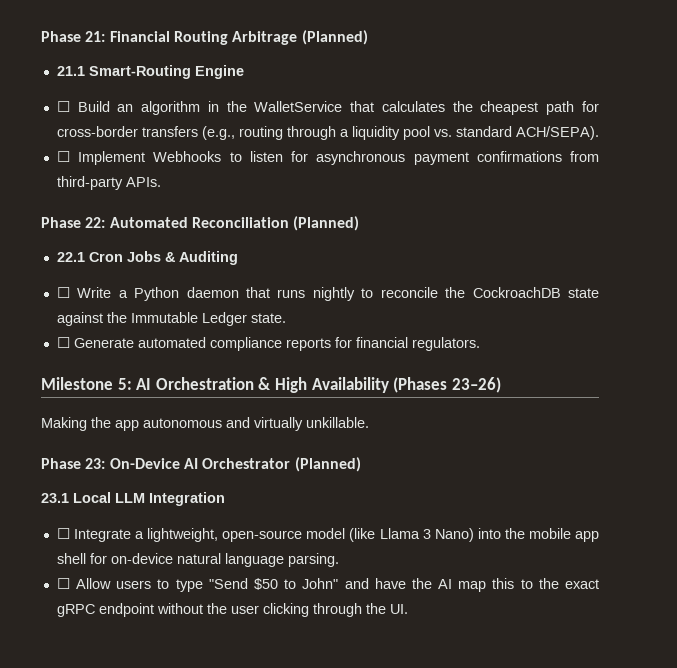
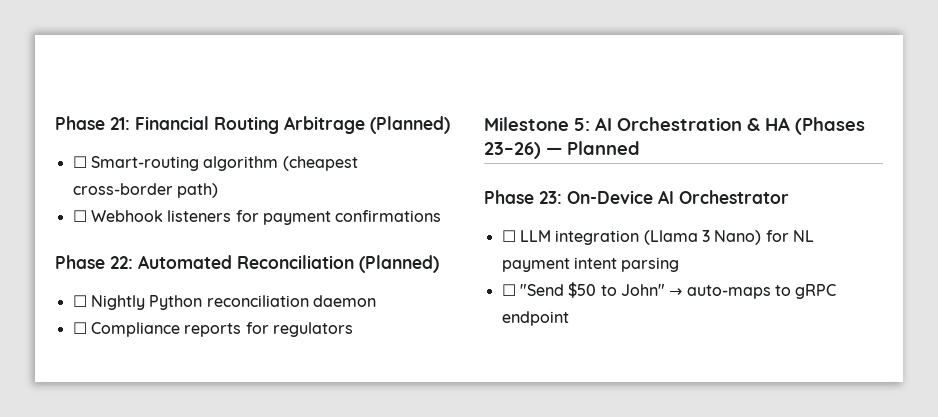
[56,65,244,79] [56,101,599,115] [56,126,599,140] [56,151,406,165] 21.1 Smart-Routing Engine // ☐ Build an algorithm in the WalletService that calculates the cheapest path for cross-border transfers (e.g., routing through a liquidity pool vs. standard ACH/SEPA). // ☐ Implement Webhooks to listen for asynchronous -> [72,156,358,171] [72,183,218,198] [72,210,259,222] ☐ Smart-routing algorithm (cheapest cross-border path) // ☐ Webhook listeners for
[569,151,599,162] [56,176,161,190] from third-party APIs. -> (442, 216) none
[56,251,238,265] [56,287,599,301] [56,312,286,326] [56,337,480,351] 22.1 Cron Jobs & Auditing // ☐ Write a Python daemon that runs nightly to reconcile the CockroachDB state against the Immutable Ledger state. // ☐ Generate automated compliance reports for financial regulators. -> [72,295,376,310] [72,322,353,337] ☐ Nightly Python reconciliation daemon // ☐ Compliance reports for regulators
[274,377,389,393] High Availability -> [765,117,790,131] HA
[41,417,369,431] // Making the app autonomous and virtually unkillable. -> [546,141,640,155] — Planned
[294,457,361,472] [41,492,225,506] [56,528,600,542] [56,553,339,567] [56,578,599,592] [56,603,408,617] (Planned) // 23.1 Local LLM Integration // ☐ Integrate a lightweight, open-source model (like Llama 3 Nano) into the mobile app shell for on-device natural language parsing. // ☐ Allow users to type "Send $50 to John" and have the AI map this to the exact gRPC endpoint without the user clicking through the UI. -> [501,230,814,245] [501,257,680,272] [501,282,837,299] [501,311,569,326] // ☐ LLM integration (Llama 3 Nano) for NL payment intent parsing // ☐ "Send $50 to John" → auto-maps to gRPC endpoint

